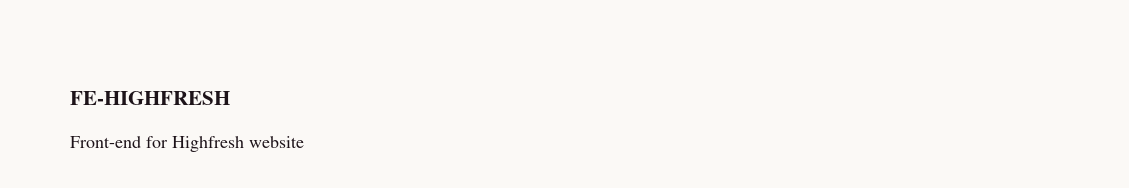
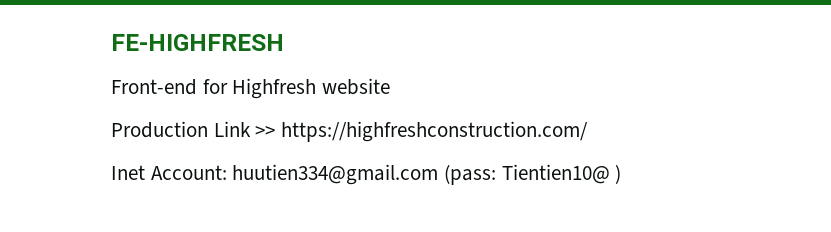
(304, 142) none -> [111,121,589,142] [111,164,622,185] // Production Link >> https://highfreshconstruction.com/ // Inet Account: huutien334@gmail.com (pass: Tientien10@ )

